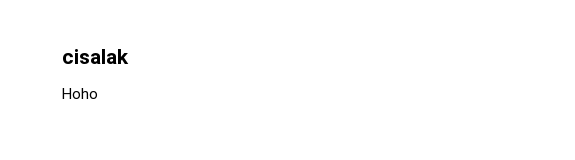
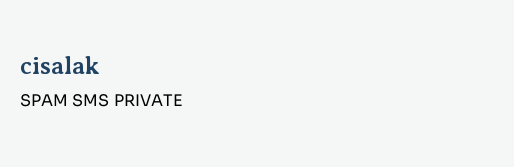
[62,88,98,99] Hoho -> [20,94,183,107] SPAM SMS PRIVATE

